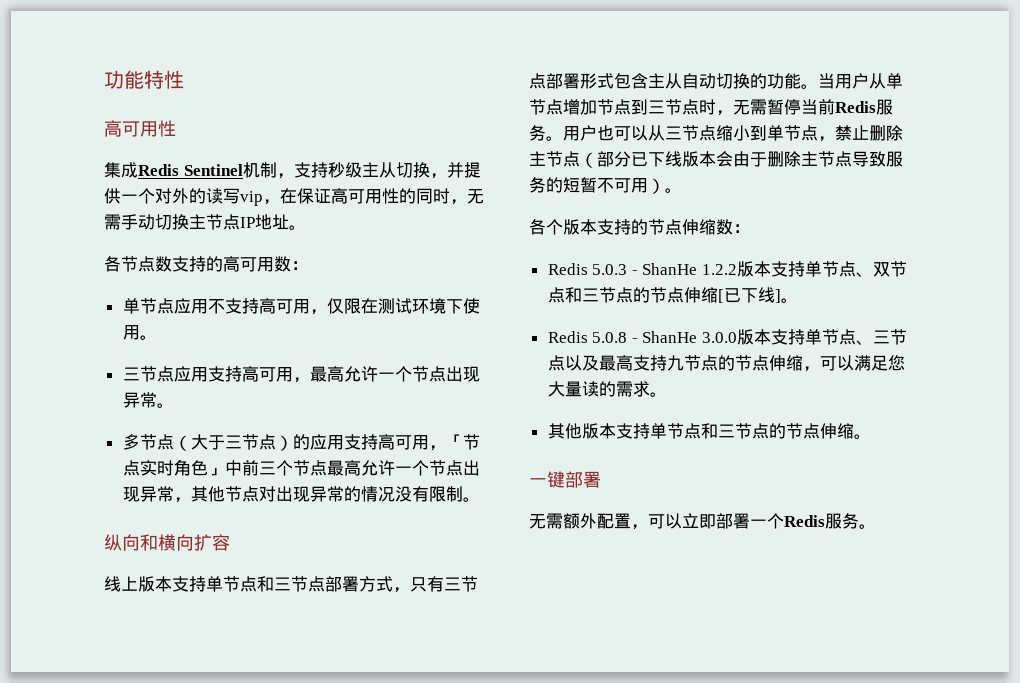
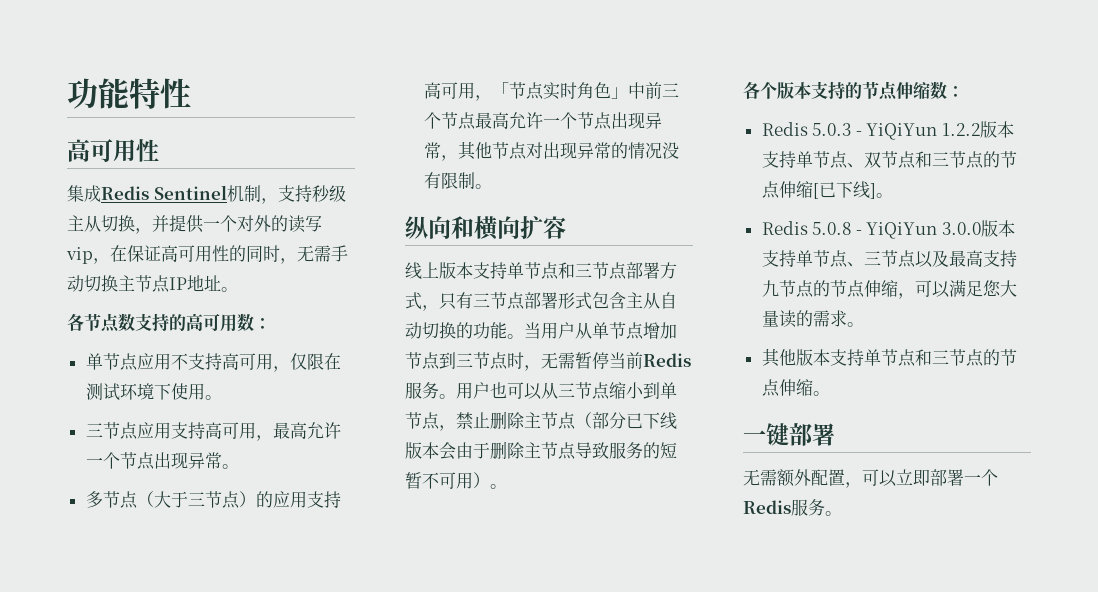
[642,263,698,275] ShanHe -> [866,123,938,140] YiQiYun
[642,331,698,343] ShanHe -> [866,222,938,239] YiQiYun

